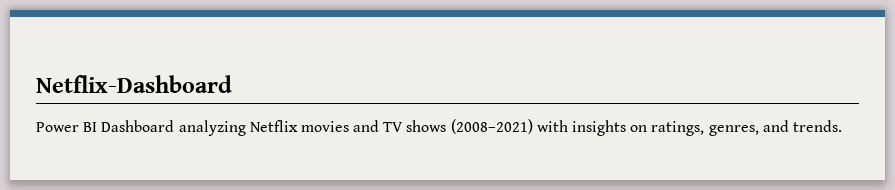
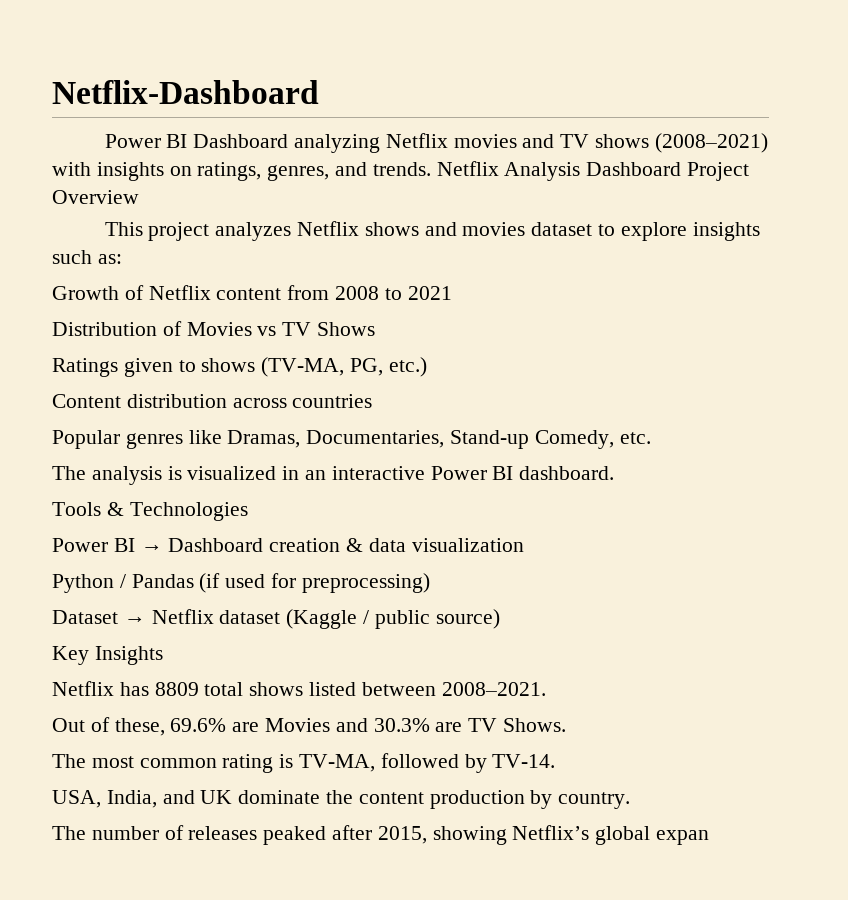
(842, 126) none -> [436,161,750,181] [52,190,139,204] [104,221,760,241] [52,250,122,264] [52,285,452,300] [52,321,376,336] [52,357,427,377] [52,394,373,408] [52,430,651,449] [52,466,615,485] [52,502,248,521] [52,538,524,552] [52,573,430,593] [52,609,500,629] [52,646,163,665] [52,681,546,696] [52,717,567,736] [52,753,556,773] [52,790,631,809] [52,825,710,845] Netflix Analysis Dashboard Project Overview // This project analyzes Netflix shows and movies dataset to explore insights such as: // Growth of Netflix content from 2008 to 2021 // Distribution of Movies vs TV Shows // Ratings given to shows (TV-MA, PG, etc.) // Content distribution across countries // Popular genres like Dramas, Documentaries, Stand-up Comedy, etc. // The analysis is visualized in an interactive Power BI dashboard. // Tools & Technologies // Power BI → Dashboard creation & data visualization // Python / Pandas (if used for preprocessing) // Dataset → Netflix dataset (Kaggle / public source) // Key Insights // Netflix has 8809 total shows listed between 2008–2021. // Out of these, 69.6% are Movies and 30.3% are TV Shows. // The most common rating is TV-MA, followed by TV-14. // USA, India, and UK dominate the content production by country. // The number of releases peaked after 2015, showing Netflix’s global expan

